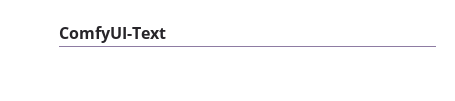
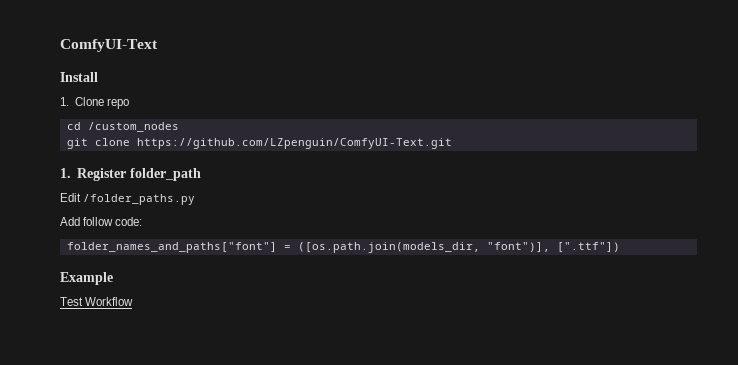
(166, 34) none -> [60,72,98,82] [60,97,129,109] [66,122,179,132] [66,138,452,149] [60,168,201,181] [60,193,196,205] [60,217,143,226] [66,242,620,253] [60,272,113,285] [60,297,134,306] // Install // 1. Clone repo // cd /custom_nodes // git clone https://github.com/LZpenguin/ComfyUI-Text.git // 1. Register folder_path // Edit /folder_paths.py // Add follow code: // folder_names_and_paths["font"] = ([os.path.join(models_dir, "font")], [".ttf"]) // Example // Test Workflow

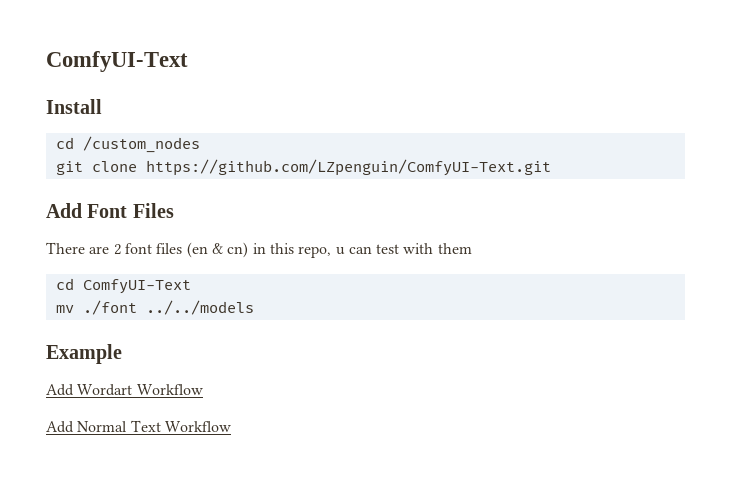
[60,97,129,109] // 1. Clone repo -> (102, 106) none
[60,168,201,181] [60,193,196,205] [60,217,143,226] [66,242,620,253] 1. Register folder_path // Edit /folder_paths.py // Add follow code: // folder_names_and_paths["font"] = ([os.path.join(models_dir, "font")], [".ttf"]) -> [46,203,174,218] [46,242,472,258] [55,278,191,294] [55,300,254,315] Add Font Files // There are 2 font files (en & cn) in this repo, u can test with them // cd ComfyUI-Text // mv ./font ../../models
[60,297,134,306] Test Workflow -> [46,384,203,396] [46,420,231,433] Add Wordart Workflow // Add Normal Text Workflow

